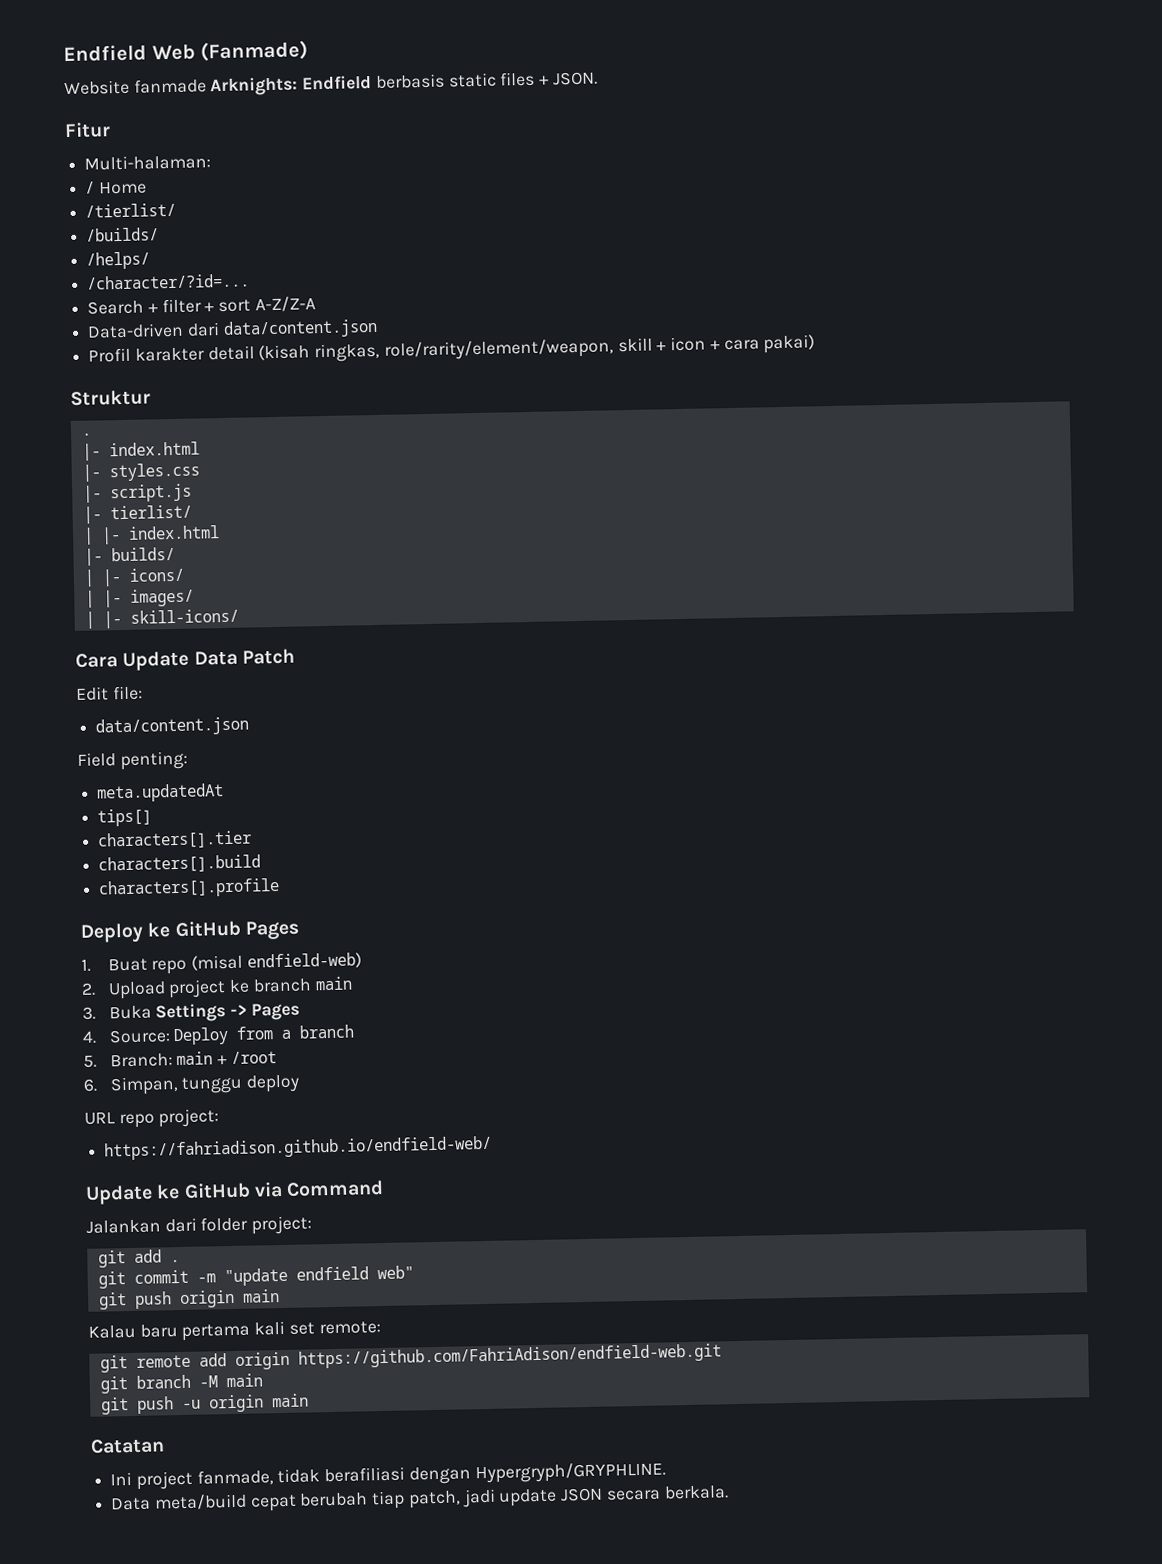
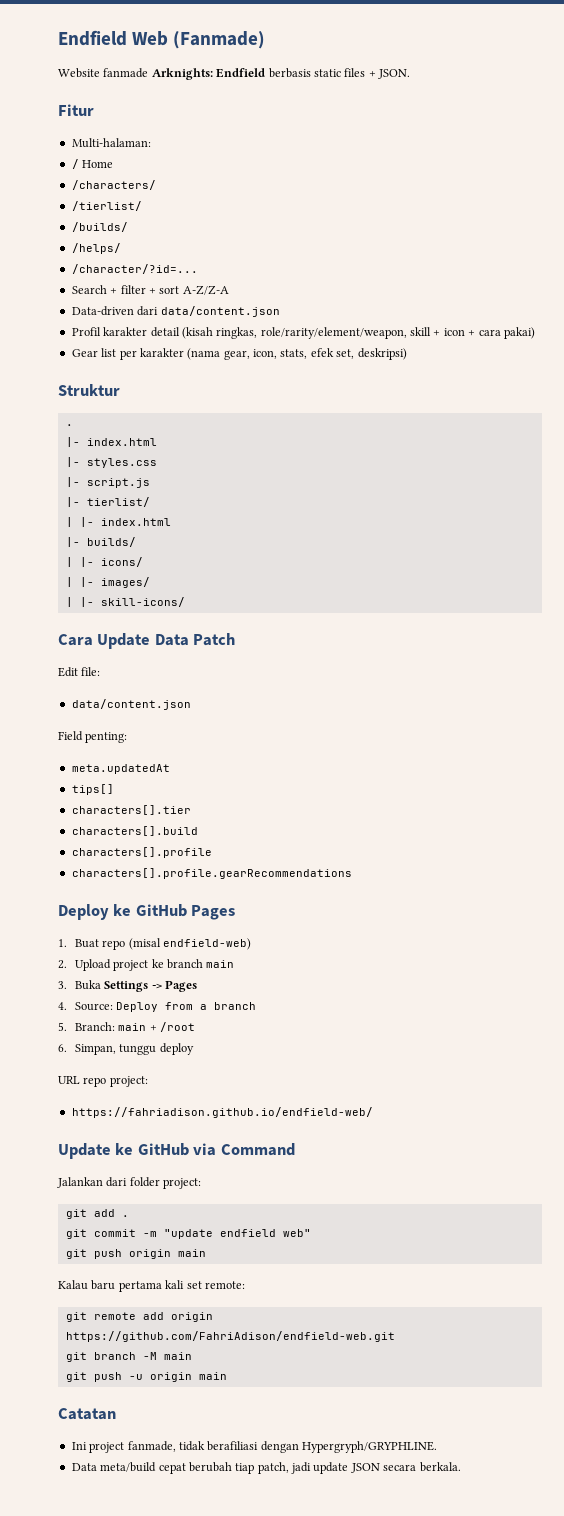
(147, 188) none -> [71,180,156,190] // /characters/
(816, 344) none -> [71,348,407,360] // Gear list per karakter (nama gear, icon, stats, efek set, deskripsi)
(281, 888) none -> [71,868,352,879] // characters[].profile.gearRecommendations

